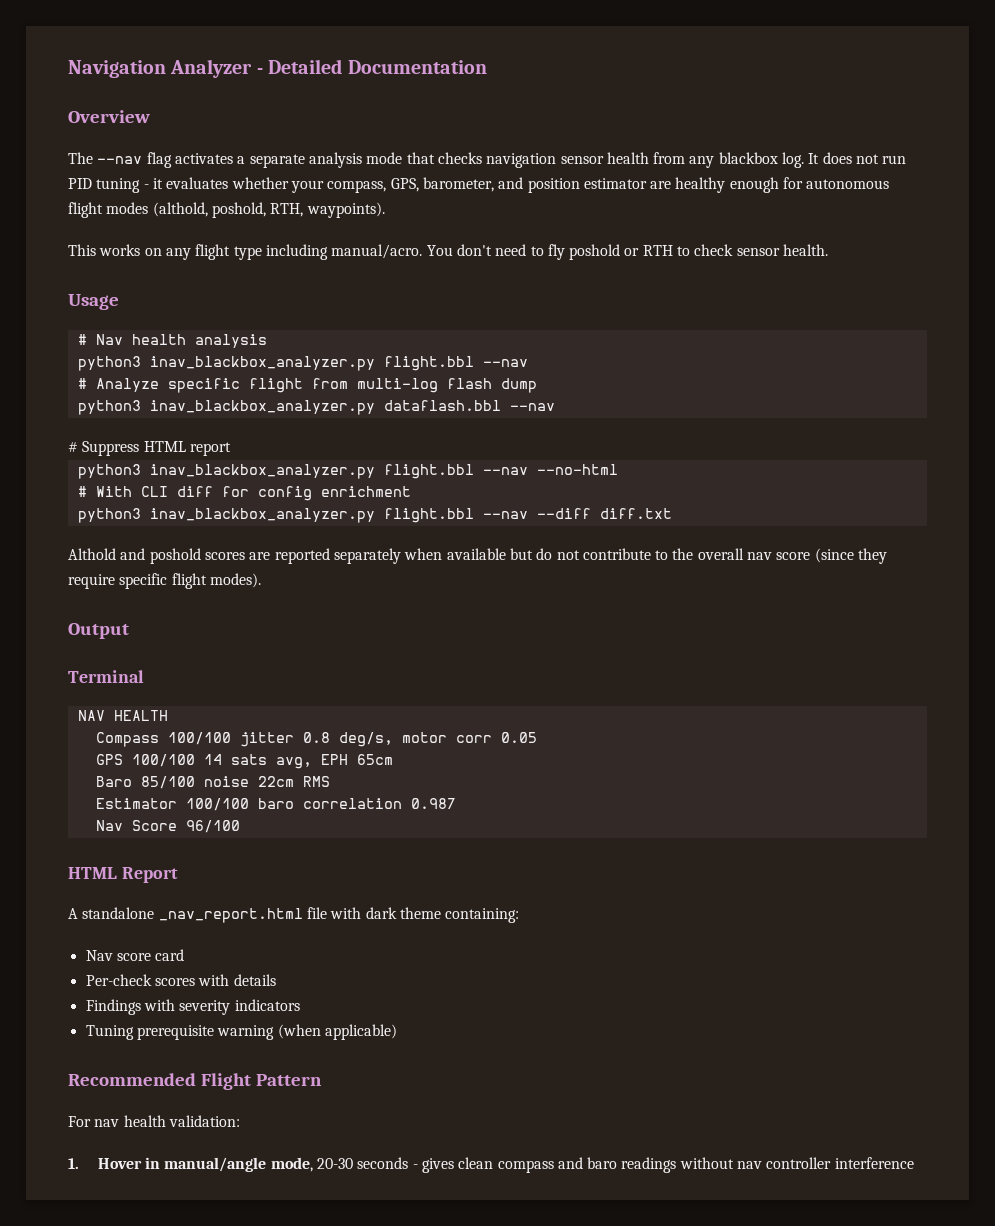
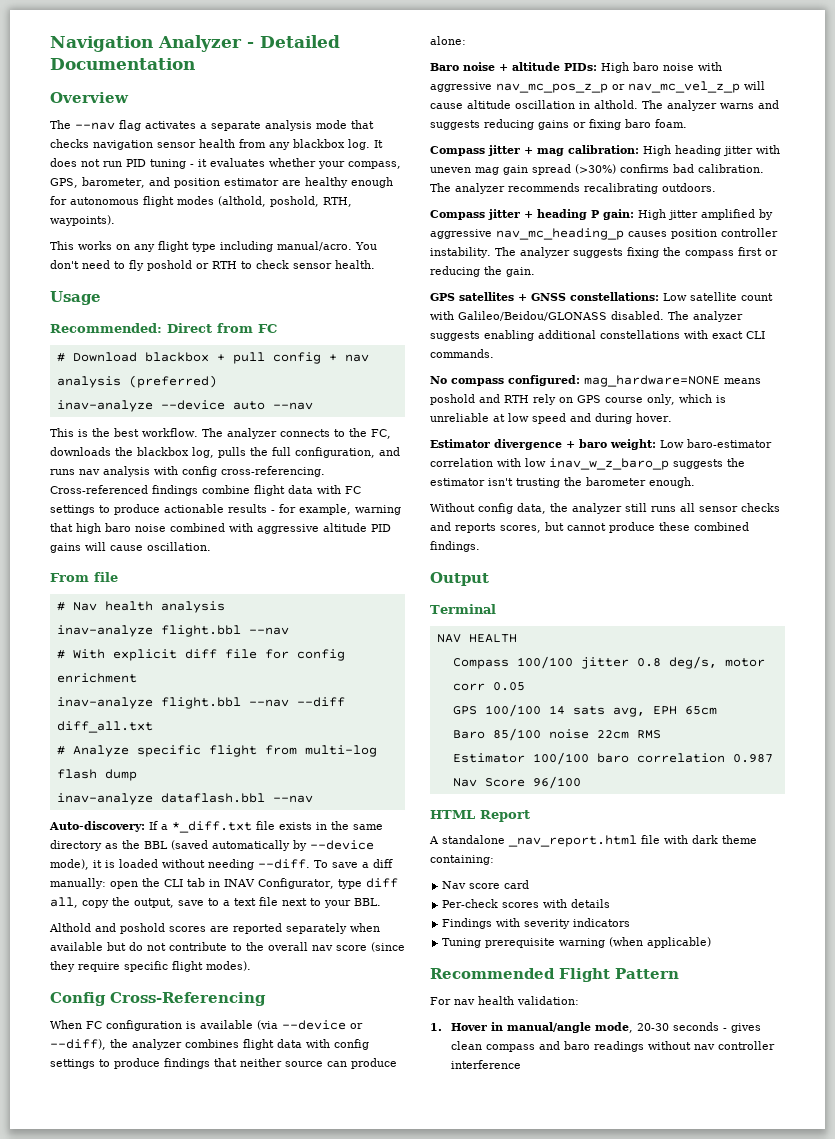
(119, 302) none -> [50,323,277,333] [56,352,369,364] [56,375,217,388] [56,400,313,412] [50,428,391,439] [50,447,400,458] [50,466,325,477] [50,485,361,496] [50,504,401,515] [50,523,391,534] [50,542,211,553] [50,572,118,582] // Recommended: Direct from FC // # Download blackbox + pull config + nav analysis (preferred) // inav-analyze --device auto --nav // This is the best workflow. The analyzer connects to the FC, downloads the blackbox log, pulls the full configuration, and runs nav analysis with config cross-referencing. Cross-referenced findings combine flight data with FC settings to produce actionable results - for example, warning that high baro noise combined with aggressive altitude PID gains will cause oscillation. // From file
[77,356,528,371] python3 inav_blackbox_analyzer.py flight.bbl --nav -> [56,625,289,637] [56,649,345,661] [56,673,137,683] [56,697,345,709] [56,721,153,733] inav-analyze flight.bbl --nav // # With explicit diff file for config enrichment // inav-analyze flight.bbl --nav --diff diff_all.txt
[77,400,375,415] python3 inav_blackbox_analyzer.py -> [56,793,153,805] inav-analyze
[68,441,231,456] [77,464,618,479] [77,486,411,501] [77,508,672,523] # Suppress HTML report // python3 inav_blackbox_analyzer.py flight.bbl --nav --no-html // # With CLI diff for config enrichment // python3 inav_blackbox_analyzer.py flight.bbl --nav --diff diff.txt -> [49,821,383,833] [50,840,374,851] [50,859,393,870] [50,878,398,889] [50,897,381,908] Auto-discovery: If a *_diff.txt file exists in the same directory as the BBL (saved automatically by --device mode), it is loaded without needing --diff. To save a diff manually: open the CLI tab in INAV Configurator, type diff all, copy the output, save to a text file next to your BBL.
(261, 580) none -> [50,992,266,1006] [50,1020,363,1031] [50,1039,369,1050] [50,1058,397,1069] [430,36,466,45] [430,62,722,73] [430,81,765,93] [430,100,779,111] [430,119,687,130] [430,145,780,156] [430,164,764,175] [430,183,716,194] [430,209,773,220] [430,228,778,240] [430,247,778,258] [430,266,535,277] [430,292,773,301] [430,311,743,322] [430,330,765,341] [430,349,494,358] [430,375,761,387] [430,394,726,405] [430,413,672,424] [430,439,772,450] [430,458,745,470] [430,477,695,488] [430,503,780,514] [430,522,749,533] [430,541,480,552] // Config Cross-Referencing // When FC configuration is available (via --device or --diff), the analyzer combines flight data with config settings to produce findings that neither source can produce alone: // Baro noise + altitude PIDs: High baro noise with aggressive nav_mc_pos_z_p or nav_mc_vel_z_p will cause altitude oscillation in althold. The analyzer warns and suggests reducing gains or fixing baro foam. // Compass jitter + mag calibration: High heading jitter with uneven mag gain spread (>30%) confirms bad calibration. The analyzer recommends recalibrating outdoors. // Compass jitter + heading P gain: High jitter amplified by aggressive nav_mc_heading_p causes position controller instability. The analyzer suggests fixing the compass first or reducing the gain. // GPS satellites + GNSS constellations: Low satellite count with Galileo/Beidou/GLONASS disabled. The analyzer suggests enabling additional constellations with exact CLI commands. // No compass configured: mag_hardware=NONE means poshold and RTH rely on GPS course only, which is unreliable at low speed and during hover. // Estimator divergence + baro weight: Low baro-estimator correlation with low inav_w_z_baro_p suggests the estimator isn't trusting the barometer enough. // Without config data, the analyzer still runs all sensor checks and reports scores, but cannot produce these combined findings.

